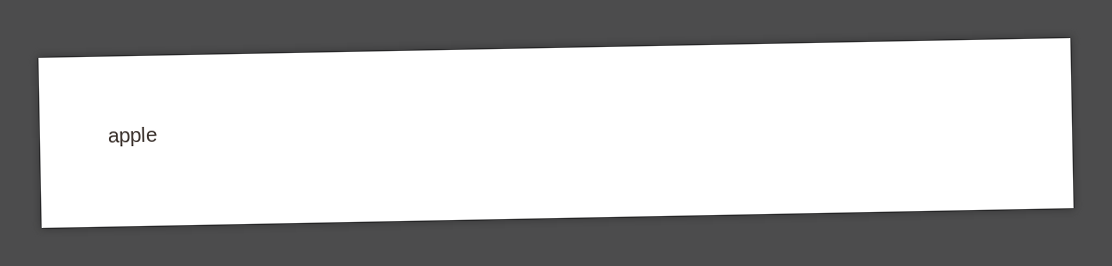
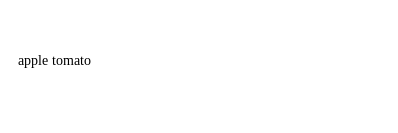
(158, 136) none -> [52,56,91,65] tomato

